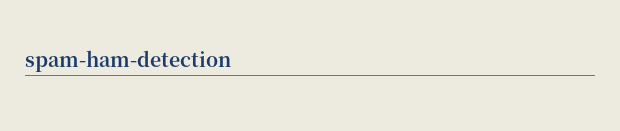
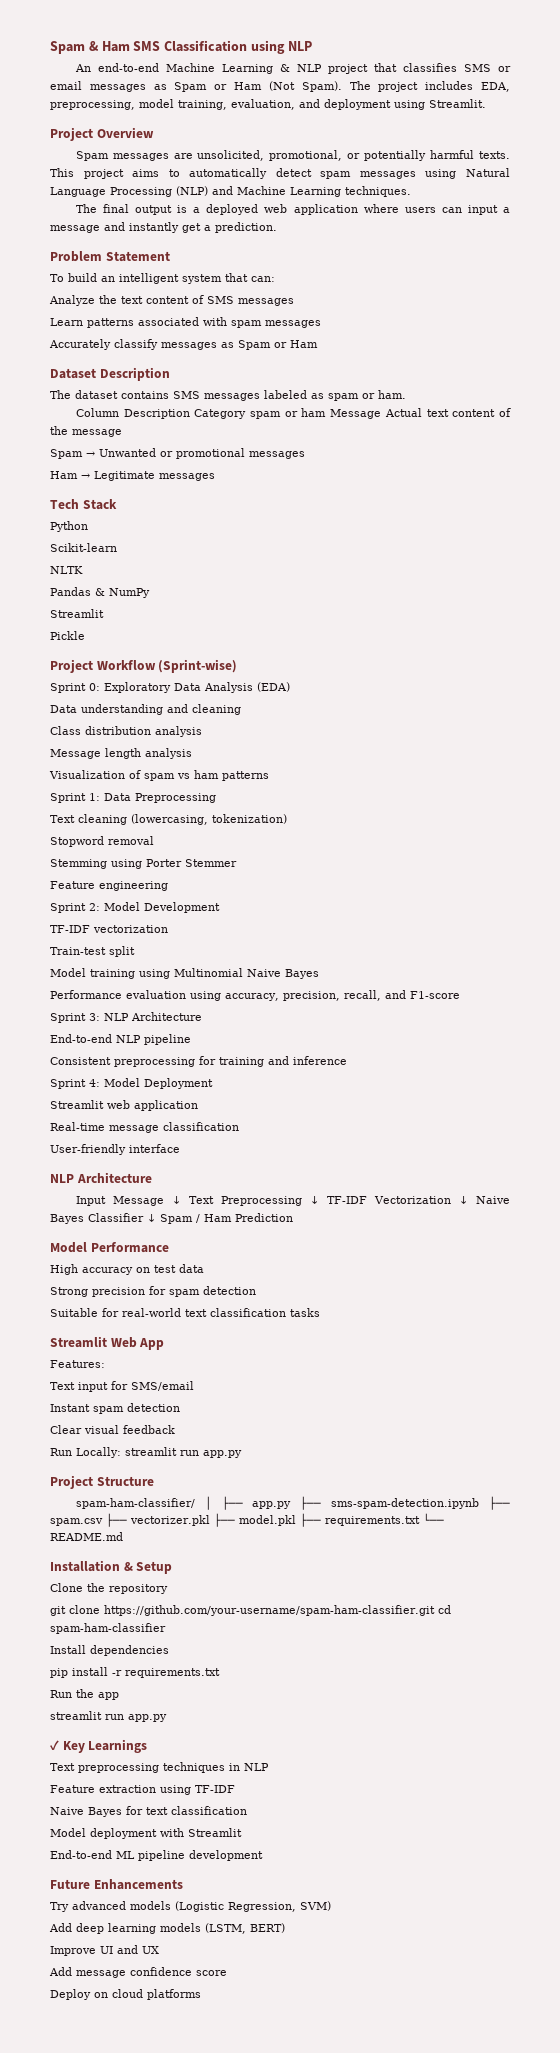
[25,50,231,72] spam-ham-detection -> [50,40,312,54] [74,63,511,74] [50,81,510,92] [50,99,486,110] [50,127,154,141] [75,150,510,161] [50,168,510,179] [50,186,411,197] [75,204,511,215] [50,222,277,233] [50,251,170,262] [50,273,275,284] [49,295,294,306] [50,317,321,328] [49,339,318,350] [50,367,170,381] [50,390,406,401] [75,408,512,419] [50,426,122,437] [50,448,305,459] [50,471,215,481] [50,499,117,510] [50,521,88,532] [50,543,117,552] [50,566,83,574] [50,587,150,598] [50,609,104,618] [50,631,85,640] [50,659,238,673] [50,682,290,693] [50,704,241,715] [50,726,202,737] [50,748,192,759] [49,770,269,781] [50,793,216,803] [50,814,287,825] [50,836,154,847] [50,859,237,869] [50,881,168,891] [50,902,220,913] [50,925,168,933] [50,946,135,957] [50,968,319,979] [50,990,460,1001] [50,1012,202,1023] [50,1034,191,1045] [50,1056,347,1067] [50,1078,213,1089] [50,1100,198,1111] [50,1122,239,1133] [50,1144,180,1155] [50,1172,152,1183] [75,1196,511,1206] [50,1213,293,1224] [50,1242,169,1253] [50,1264,204,1275] [50,1286,256,1297] [50,1308,320,1317] [50,1336,165,1350] [50,1360,105,1368] [50,1381,194,1392] [50,1403,180,1414] [50,1425,175,1434] [50,1447,242,1458] [50,1475,154,1489] [75,1496,510,1510] [50,1513,444,1527] [50,1532,123,1541] [50,1560,173,1574] [50,1583,168,1594] [50,1605,451,1616] [50,1623,166,1634] [50,1645,169,1656] [50,1667,220,1678] [50,1689,119,1700] [50,1711,167,1722] [50,1739,148,1753] [50,1762,269,1773] [50,1785,235,1795] [50,1806,247,1817] [50,1828,242,1839] [50,1850,263,1861] [50,1879,183,1890] [50,1901,331,1912] [49,1923,285,1934] [50,1945,159,1956] [49,1967,227,1978] [50,1989,201,2000] Spam & Ham SMS Classification using NLP // An end-to-end Machine Learning & NLP project that classifies SMS or email messages as Spam or Ham (Not Spam). The project includes EDA, preprocessing, model training, evaluation, and deployment using Streamlit. // Project Overview // Spam messages are unsolicited, promotional, or potentially harmful texts. This project aims to automatically detect spam messages using Natural Language Processing (NLP) and Machine Learning techniques. // The final output is a deployed web application where users can input a message and instantly get a prediction. // Problem Statement // To build an intelligent system that can: // Analyze the text content of SMS messages // Learn patterns associated with spam messages // Accurately classify messages as Spam or Ham // Dataset Description // The dataset contains SMS messages labeled as spam or ham. // Column Description Category spam or ham Message Actual text content of the message // Spam → Unwanted or promotional messages // Ham → Legitimate messages // Tech Stack // Python // Scikit-learn // NLTK // Pandas & NumPy // Streamlit // Pickle // Project Workflow (Sprint-wise) // Sprint 0: Exploratory Data Analysis (EDA) // Data understanding and cleaning // Class distribution analysis // Message length analysis // Visualization of spam vs ham patterns // Sprint 1: Data Preprocessing // Text cleaning (lowercasing, tokenization) // Stopword removal // Stemming using Porter Stemmer // Feature engineering // Sprint 2: Model Development // TF-IDF vectorization // Train-test split // Model training using Multinomial Naive Bayes // Performance evaluation using accuracy, precision, recall, and F1-score // Sprint 3: NLP Architecture // End-to-end NLP pipeline // Consistent preprocessing for training and inference // Sprint 4: Model Deployment // Streamlit web application // Real-time message classification // User-friendly interface // NLP Architecture // Input Message ↓ Text Preprocessing ↓ TF-IDF Vectorization ↓ Naive Bayes Classifier ↓ Spam / Ham Prediction // Model Performance // High accuracy on test data // Strong precision for spam detection // Suitable for real-world text classification tasks // Streamlit Web App // Features: // Text input for SMS/email // Instant spam detection // Clear visual feedback // Run Locally: streamlit run app.py // Project Structure // spam-ham-classifier/ │ ├── app.py ├── sms-spam-detection.ipynb ├── spam.csv ├── vectorizer.pkl ├── model.pkl ├── requirements.txt └── README.md // Installation & Setup // Clone the repository // git clone https://github.com/your-username/spam-ham-classifier.git cd spam-ham-classifier // Install dependencies // pip install -r requirements.txt // Run the app // streamlit run app.py // ✓ Key Learnings // Text preprocessing techniques in NLP // Feature extraction using TF-IDF // Naive Bayes for text classification // Model deployment with Streamlit // End-to-end ML pipeline development // Future Enhancements // Try advanced models (Logistic Regression, SVM) // Add deep learning models (LSTM, BERT) // Improve UI and UX // Add message confidence score // Deploy on cloud platforms

